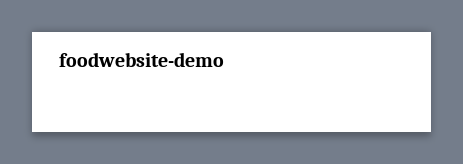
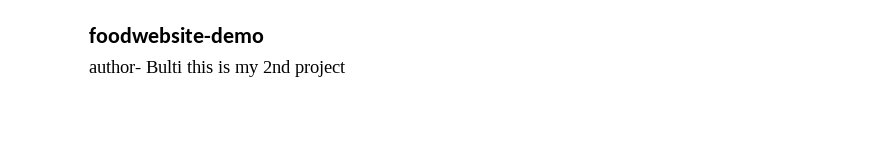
(224, 59) none -> [89,60,346,77] // author- Bulti this is my 2nd project

